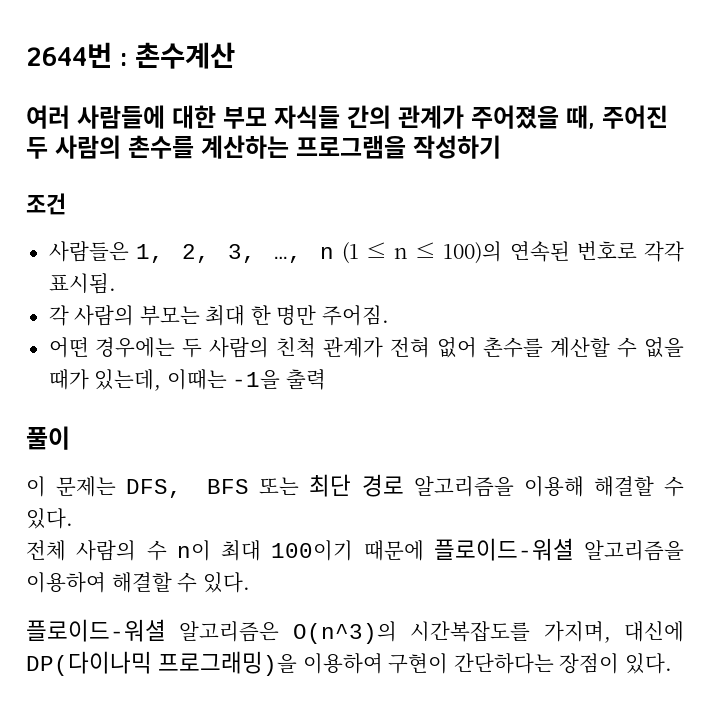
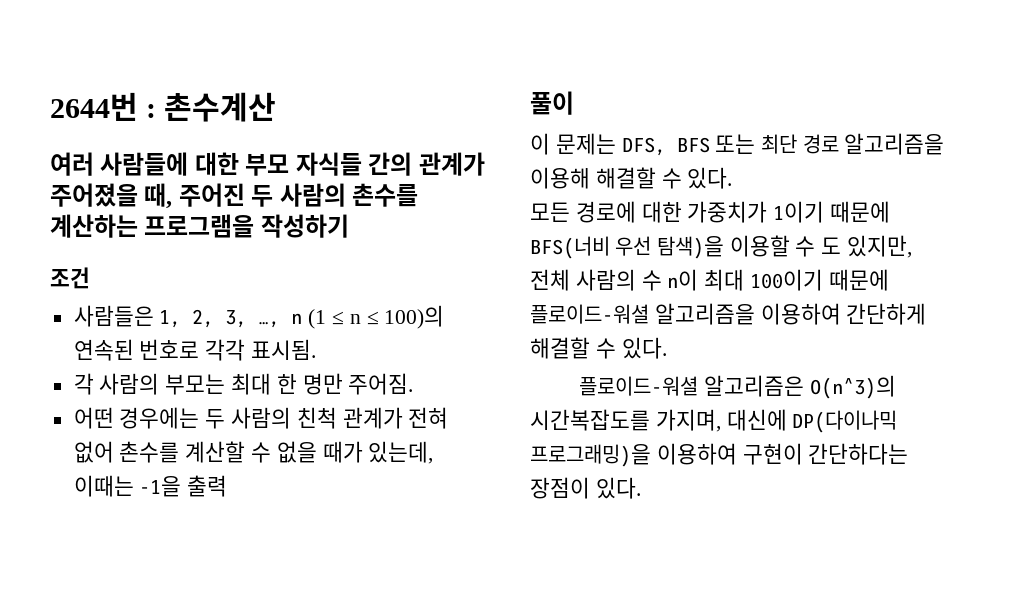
(73, 518) none -> [530,201,891,223] [530,235,913,259] // 모든 경로에 대한 가중치가 1이기 때문에 BFS(너비 우선 탐색)을 이용할 수 도 있지만,
(106, 582) none -> [846,303,927,325] 간단하게

